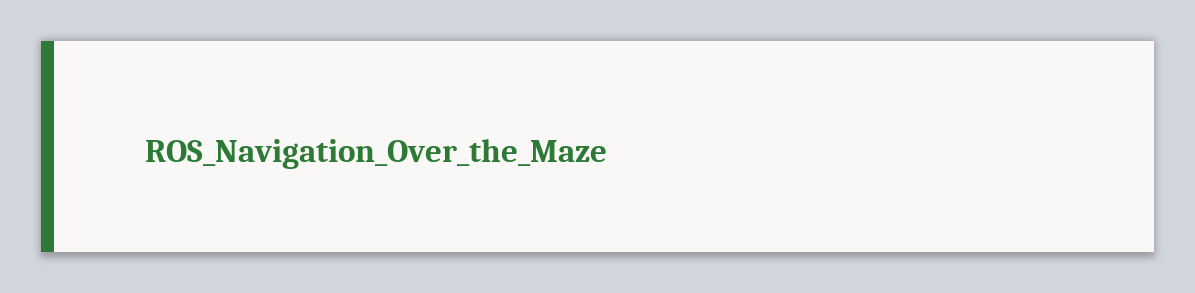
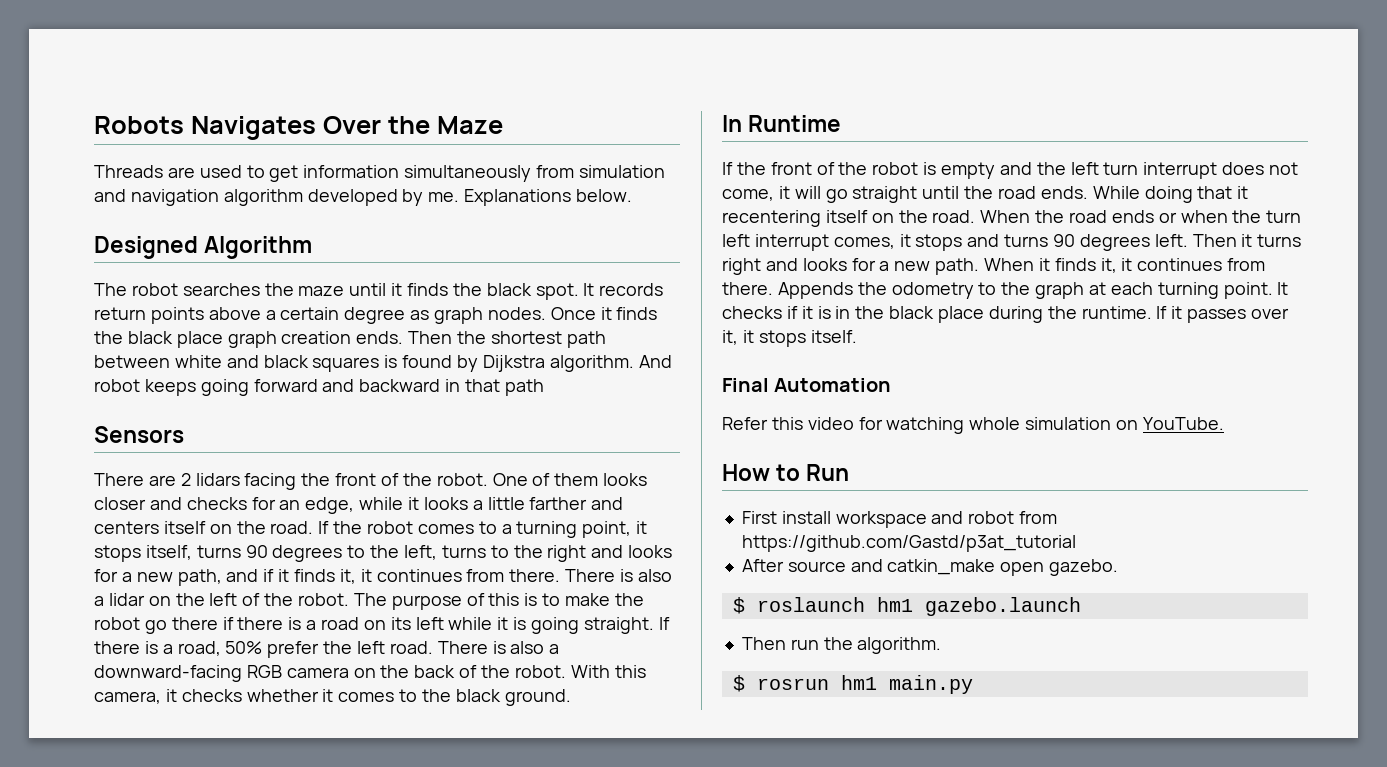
[145,139,607,169] ROS_Navigation_Over_the_Maze -> [94,116,503,140] [94,165,665,182] [94,189,633,206] [94,236,313,259] [94,283,664,300] [94,307,658,324] [94,331,606,348] [94,355,672,372] [94,379,544,396] [94,426,184,443] [94,473,648,490] [94,497,624,514] [94,521,648,538] [94,545,673,562] [94,569,672,586] [94,593,644,610] [94,617,670,634] [94,641,560,658] [94,665,646,682] [94,689,571,706] [722,115,842,132] [722,162,1299,179] [722,186,1249,203] [722,210,1302,227] [722,234,1302,251] [722,258,1266,275] [722,282,1289,299] [722,306,1290,323] [722,330,857,347] [722,378,892,392] [722,417,1224,434] [722,464,850,481] [741,511,1058,528] [741,535,1076,552] [741,559,1119,576] [732,597,1081,616] [741,637,942,654] [732,675,973,694] Robots Navigates Over the Maze // Threads are used to get information simultaneously from simulation and navigation algorithm developed by me. Explanations below. // Designed Algorithm // The robot searches the maze until it finds the black spot. It records return points above a certain degree as graph nodes. Once it finds the black place graph creation ends. Then the shortest path between white and black squares is found by Dijkstra algorithm. And robot keeps going forward and backward in that path // Sensors // There are 2 lidars facing the front of the robot. One of them looks closer and checks for an edge, while it looks a little farther and centers itself on the road. If the robot comes to a turning point, it stops itself, turns 90 degrees to the left, turns to the right and looks for a new path, and if it finds it, it continues from there. There is also a lidar on the left of the robot. The purpose of this is to make the robot go there if there is a road on its left while it is going straight. If there is a road, 50% prefer the left road. There is also a downward-facing RGB camera on the back of the robot. With this camera, it checks whether it comes to the black ground. // In Runtime // If the front of the robot is empty and the left turn interrupt does not come, it will go straight until the road ends. While doing that it recentering itself on the road. When the road ends or when the turn left interrupt comes, it stops and turns 90 degrees left. Then it turns right and looks for a new path. When it finds it, it continues from there. Appends the odometry to the graph at each turning point. It checks if it is in the black place during the runtime. If it passes over it, it stops itself. // Final Automation // Refer this video for watching whole simulation on YouTube. // How to Run // First install workspace and robot from https://github.com/Gastd/p3at_tutorial // After source and catkin_make open gazebo. // $ roslaunch hm1 gazebo.launch // Then run the algorithm. // $ rosrun hm1 main.py

